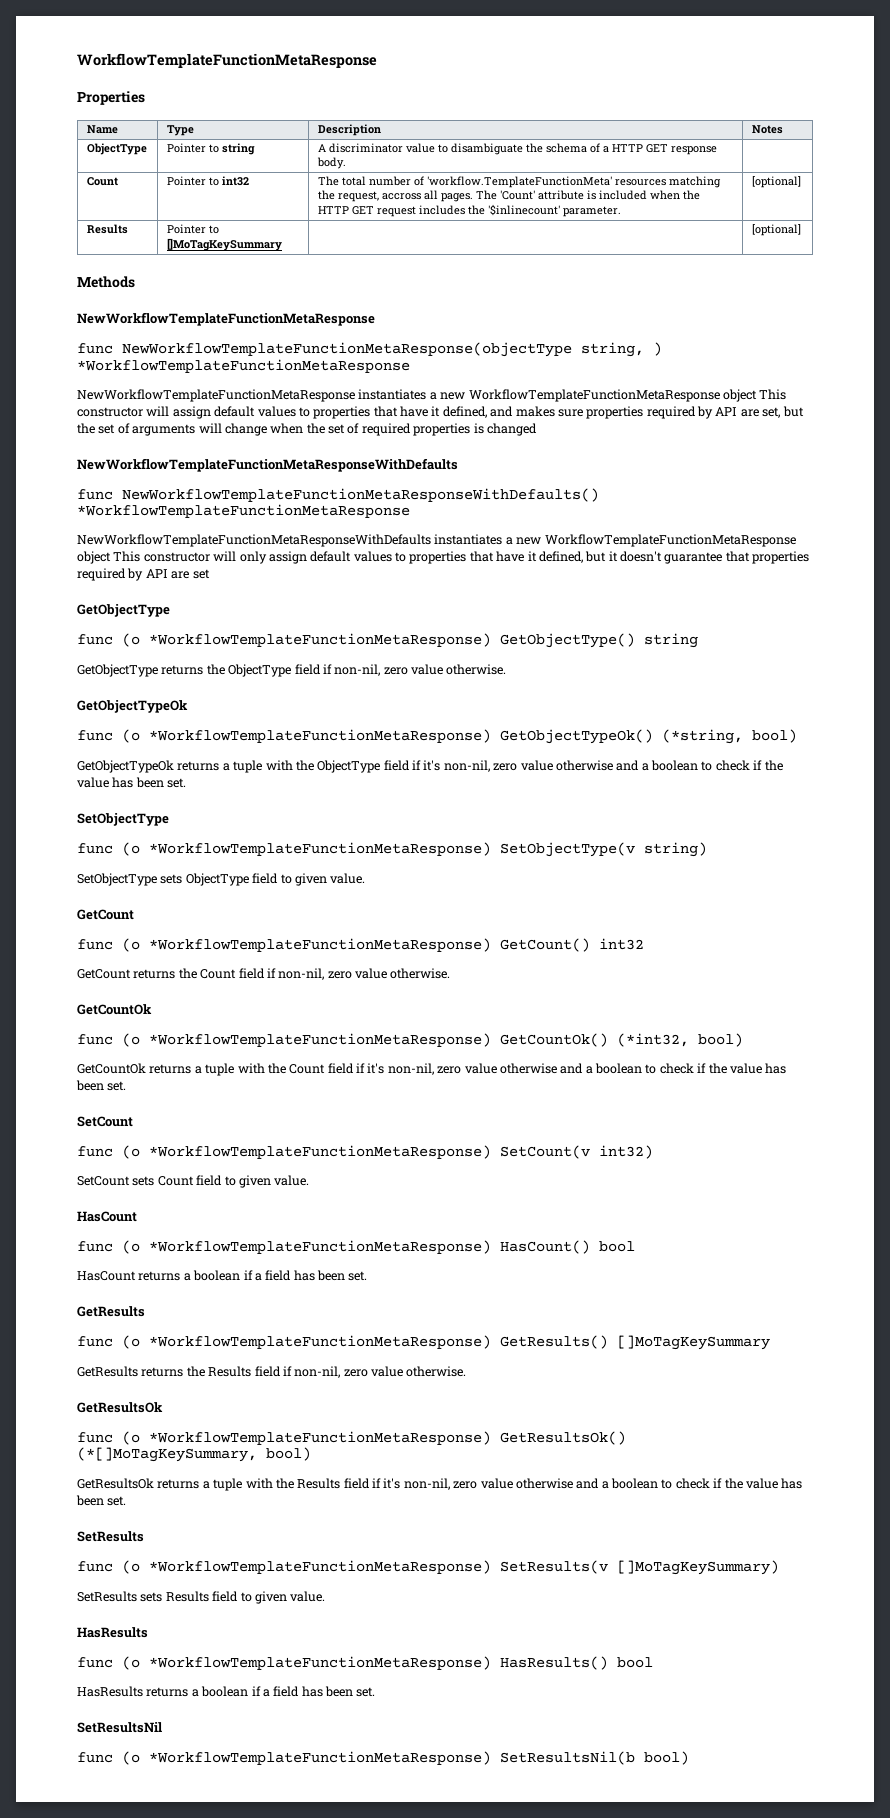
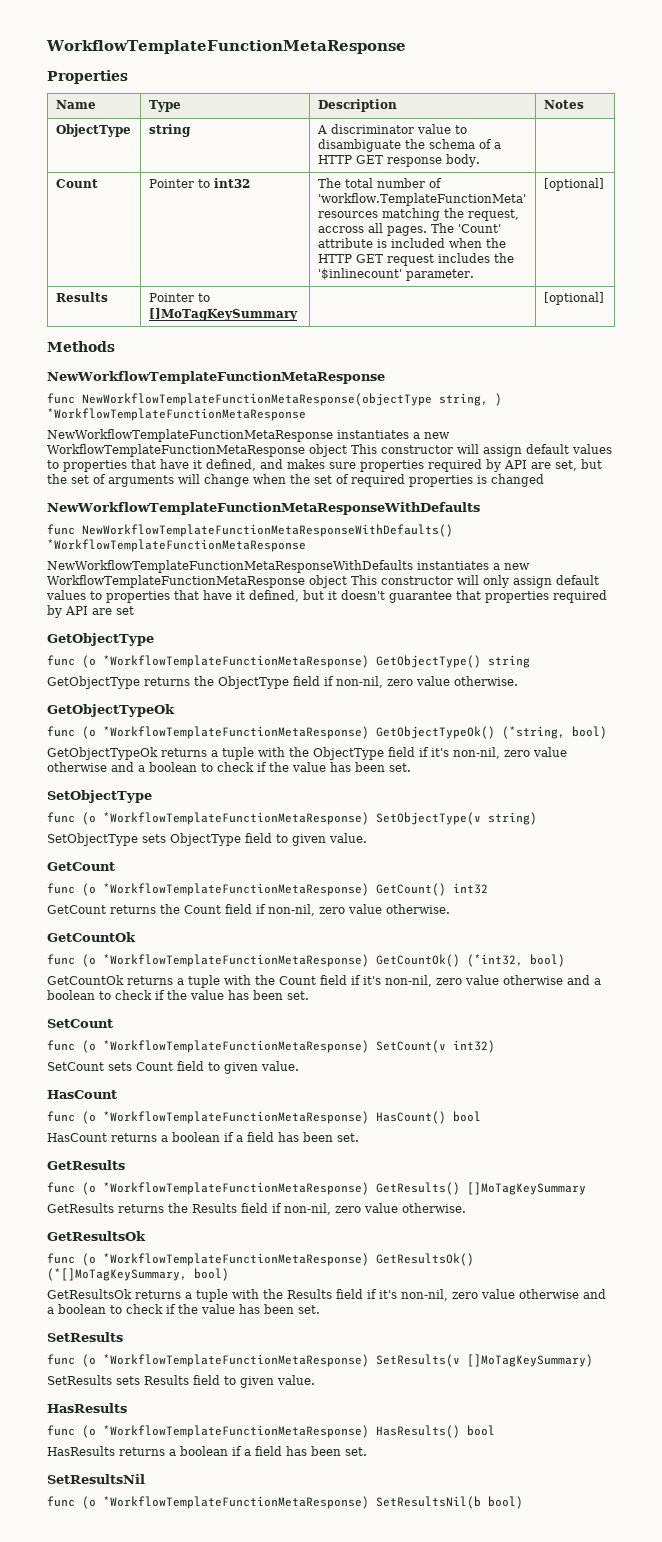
[166,143,219,153] Pointer to -> (131, 130) none

